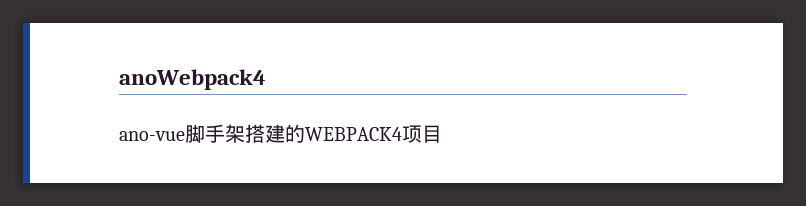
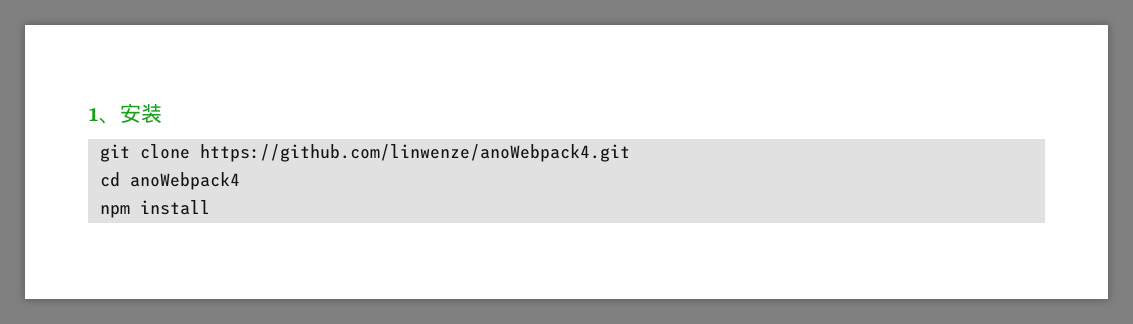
[119,69,266,90] [119,124,442,143] anoWebpack4 // ano-vue脚手架搭建的WEBPACK4项目 -> [88,103,162,124] [99,144,630,162] [99,172,240,190] [99,200,210,218] 1、安装 // git clone https://github.com/linwenze/anoWebpack4.git // cd anoWebpack4 // npm install

